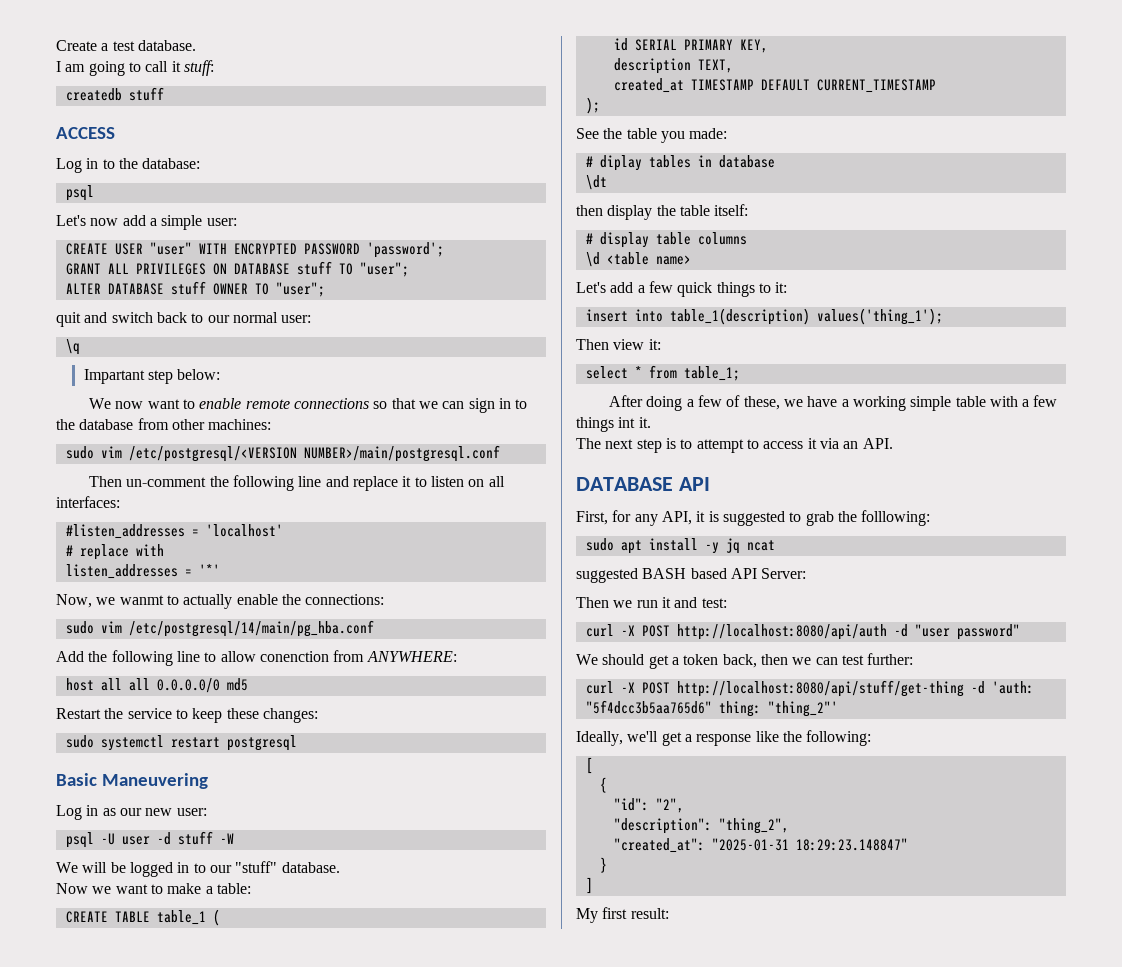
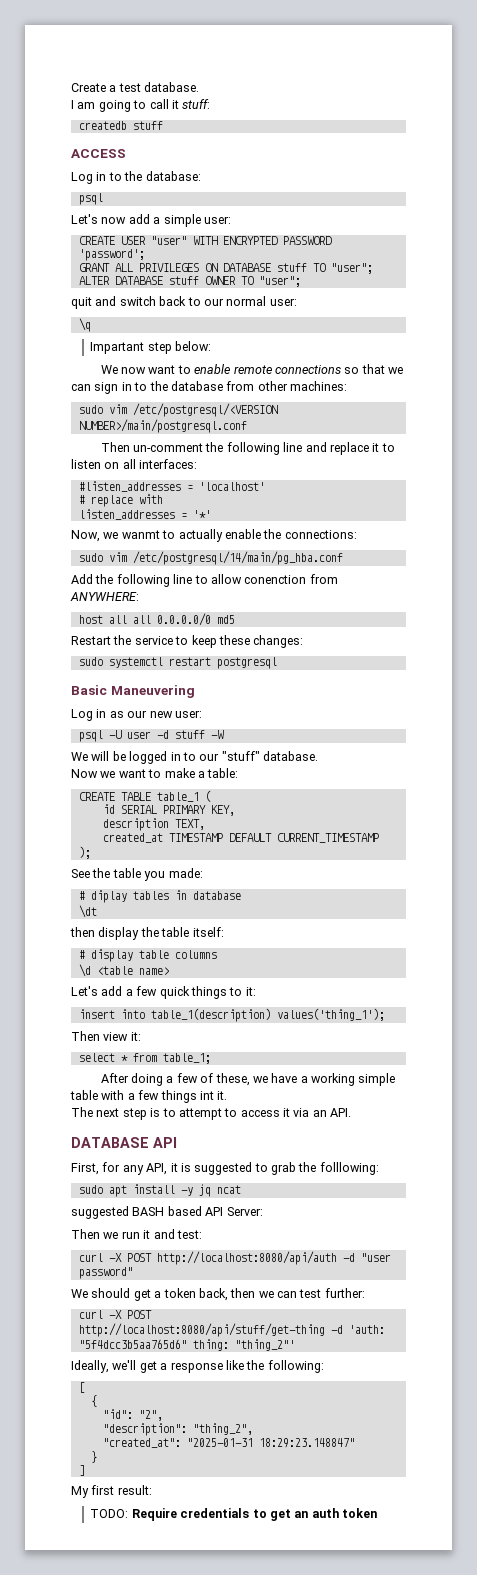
(669, 913) none -> [90,1508,378,1521] // TODO: Require credentials to get an auth token

